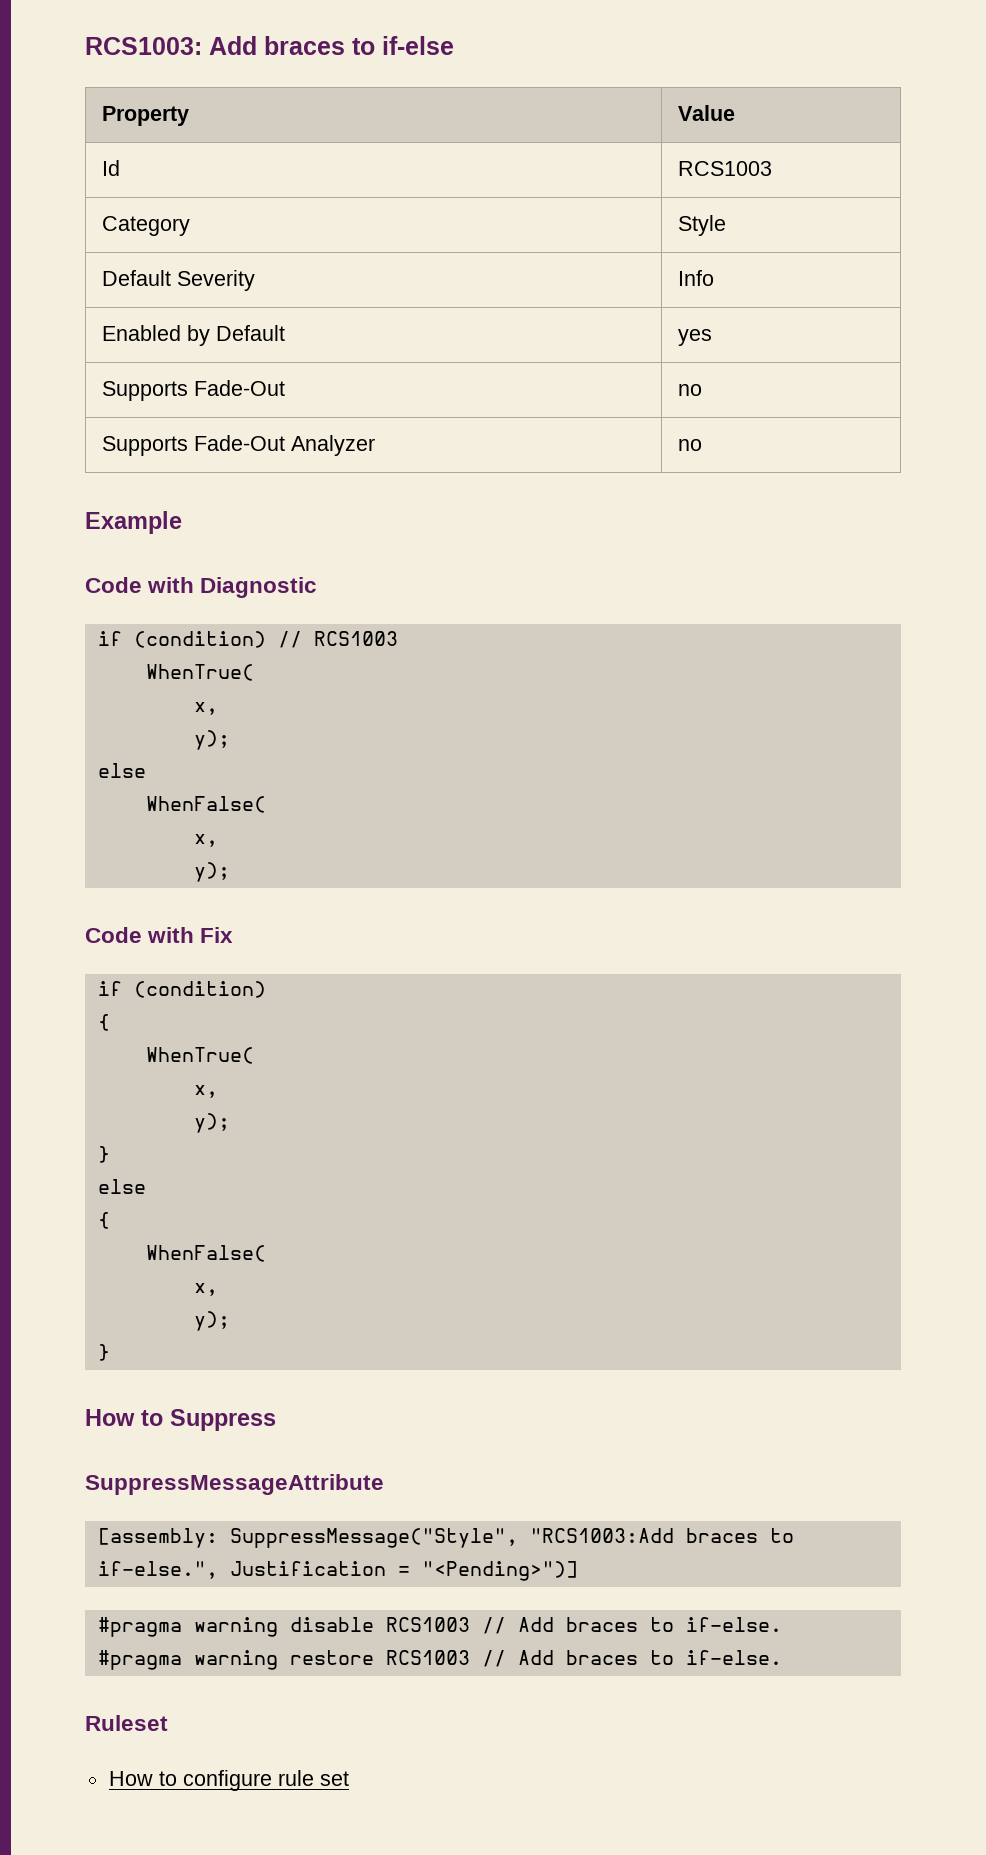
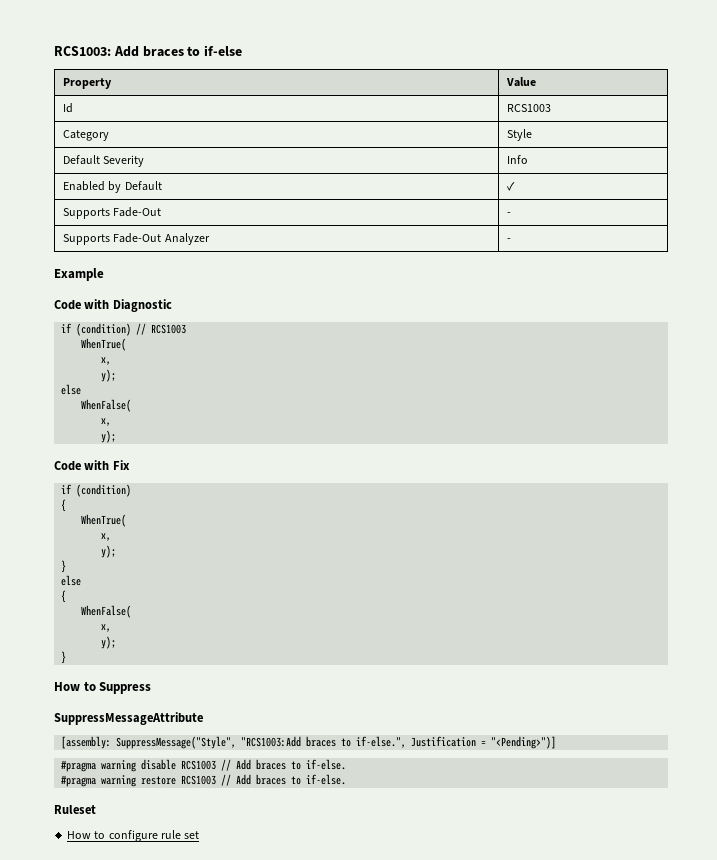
[677,329,712,346] yes -> [507,182,516,191] ✓
[677,384,702,396] no -> [507,212,512,216] -
[677,439,702,451] no -> [507,238,512,242] -

